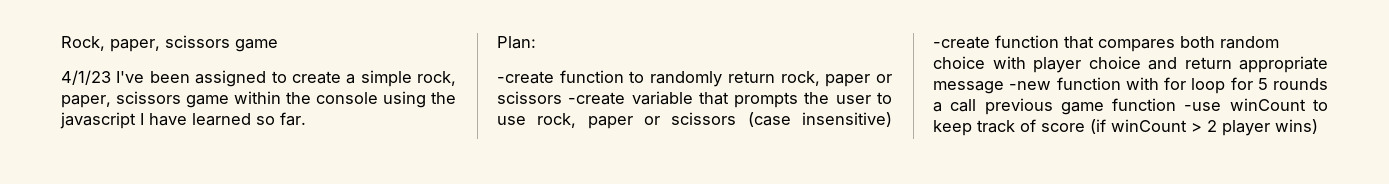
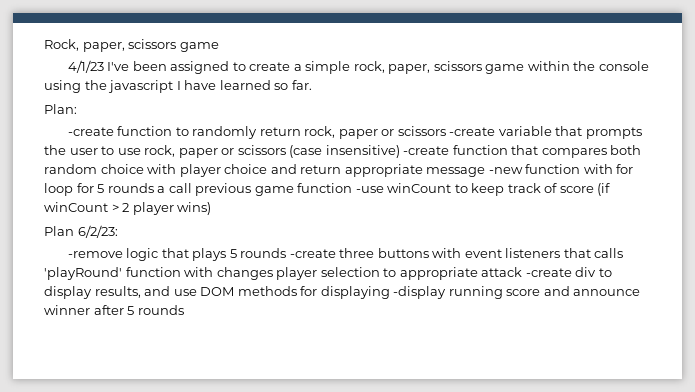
(1318, 126) none -> [44,225,118,238] [67,248,624,261] [44,267,612,280] [44,286,641,299] [44,305,184,315] // Plan 6/2/23: // -remove logic that plays 5 rounds -create three buttons with event listeners that calls 'playRound' function with changes player selection to appropriate attack -create div to display results, and use DOM methods for displaying -display running score and announce winner after 5 rounds

